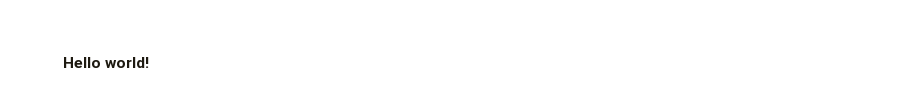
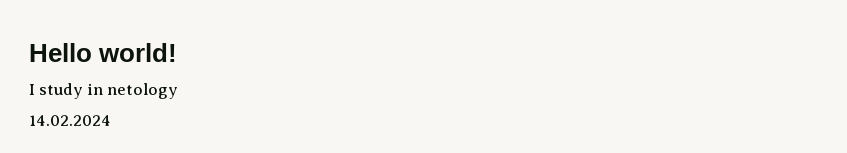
(150, 62) none -> [29,83,179,99] [29,115,111,126] // I study in netology // 14.02.2024

